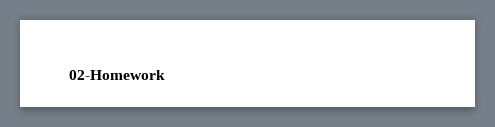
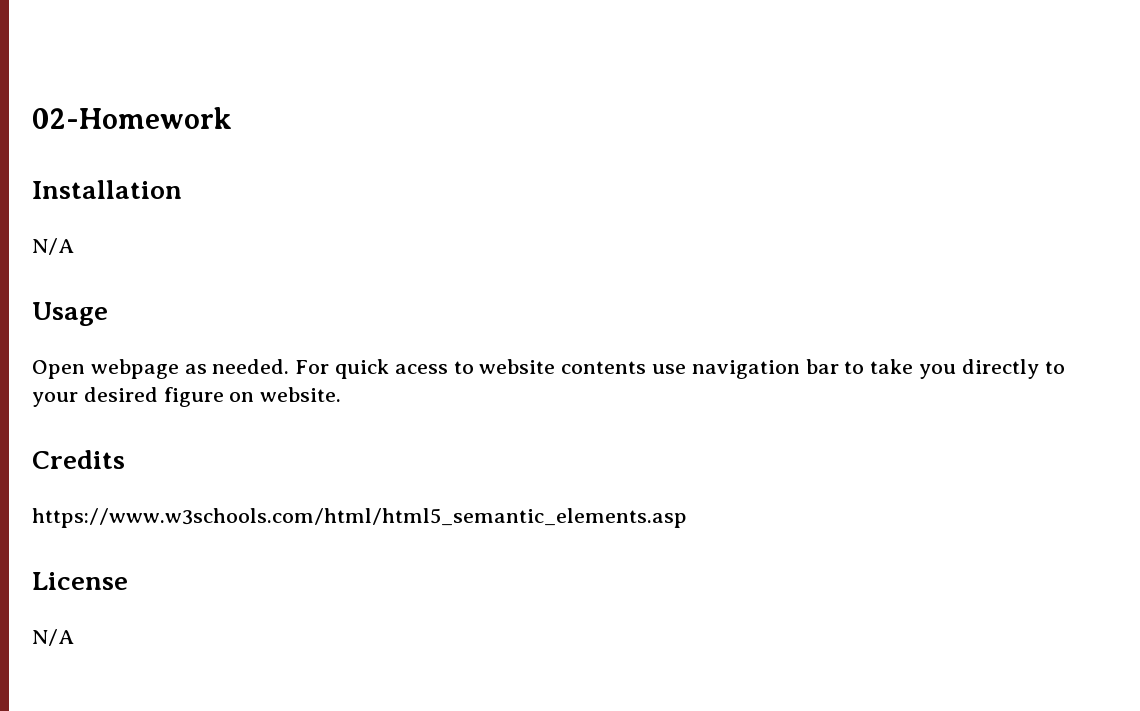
(165, 75) none -> [32,180,182,199] [32,238,74,255] [32,302,108,326] [32,359,1065,379] [32,387,342,407] [32,450,125,469] [32,508,687,528] [32,572,128,590] [32,629,74,646] // Installation // N/A // Usage // Open webpage as needed. For quick acess to website contents use navigation bar to take you directly to your desired figure on website. // Credits // https://www.w3schools.com/html/html5_semantic_elements.asp // License // N/A

